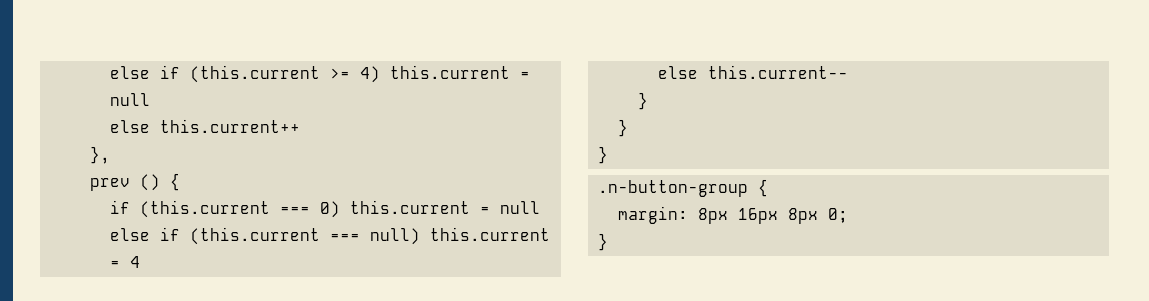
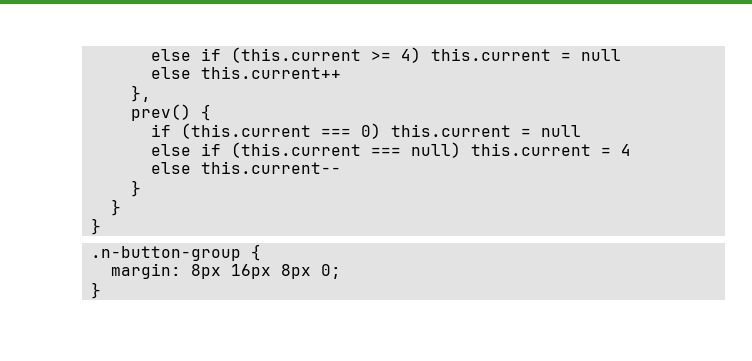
[89,174,160,191] prev () -> [131,104,192,121] prev()

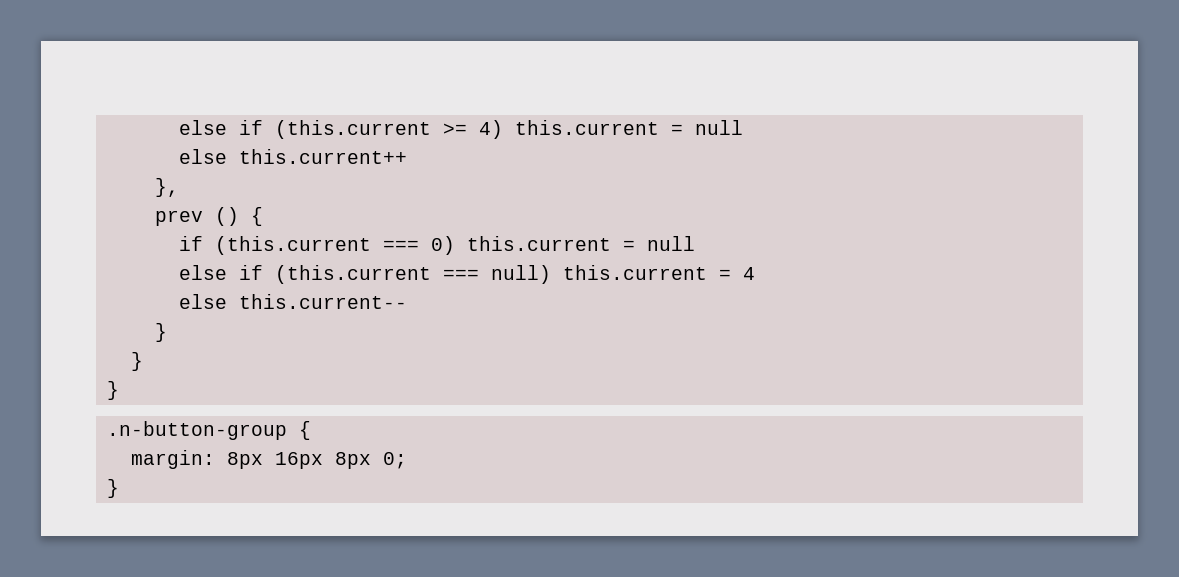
[131,104,192,121] prev() -> [155,207,240,226] prev ()

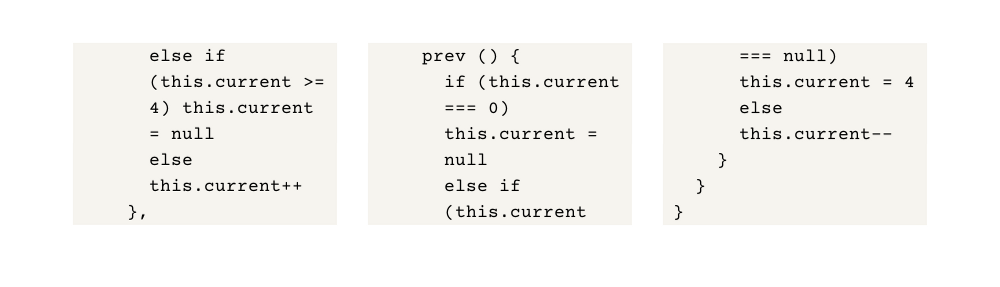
[107,421,312,440] [131,450,408,469] [107,479,120,498] // .n-button-group { // margin: 8px 16px 8px 0; // } -> (685, 212) none

